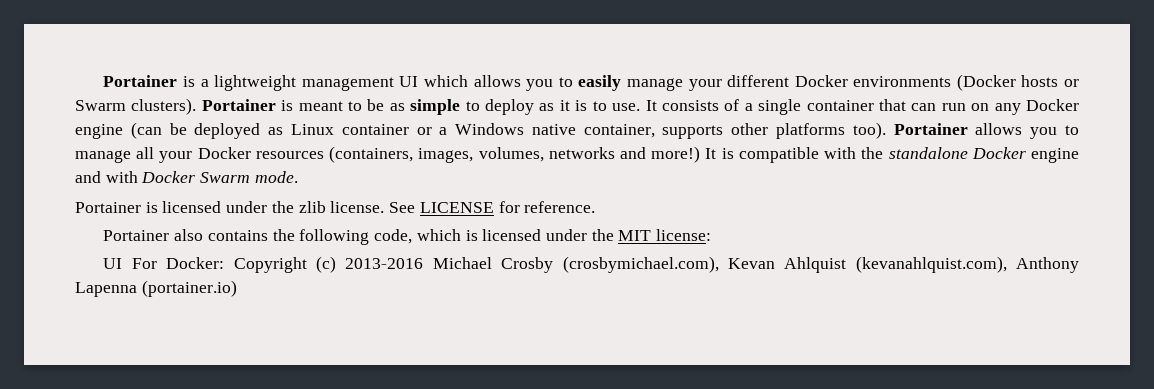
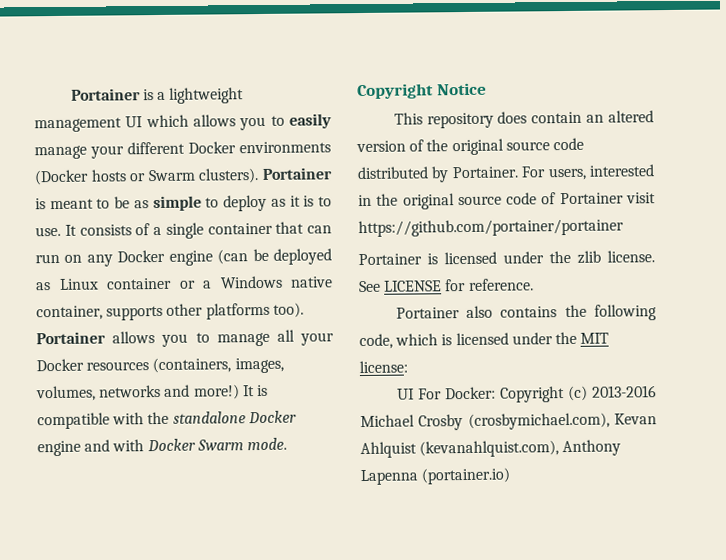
(298, 177) none -> [357,82,487,100] [393,110,654,129] [356,137,584,156] [357,164,654,183] [358,192,656,210] [358,218,624,238] // Copyright Notice // This repository does contain an altered version of the original source code distributed by Portainer. For users, interested in the original source code of Portainer visit https://github.com/portainer/portainer

